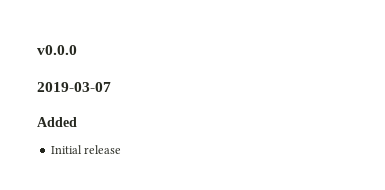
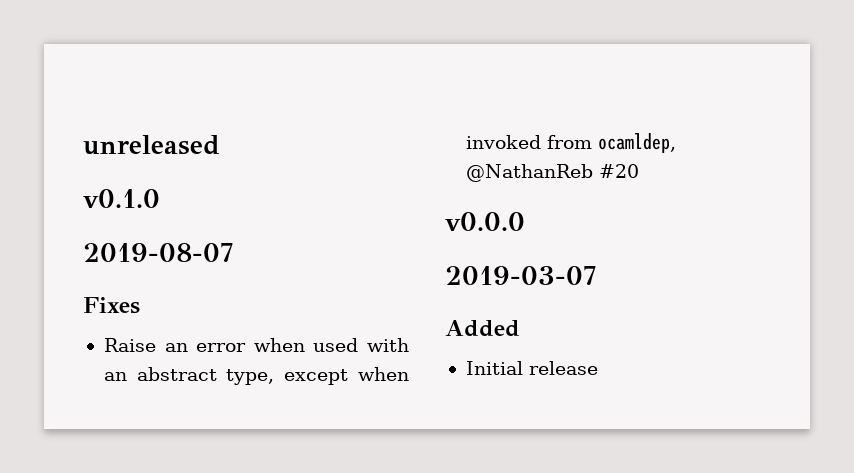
(37, 50) none -> [83,135,220,155] [83,189,160,208] [83,243,233,262] [83,297,140,314] [103,338,409,352] [103,367,409,385] [465,133,676,153] [465,164,639,182] unreleased // v0.1.0 // 2019-08-07 // Fixes // Raise an error when used with an abstract type, except when invoked from ocamldep, @NathanReb #20 //

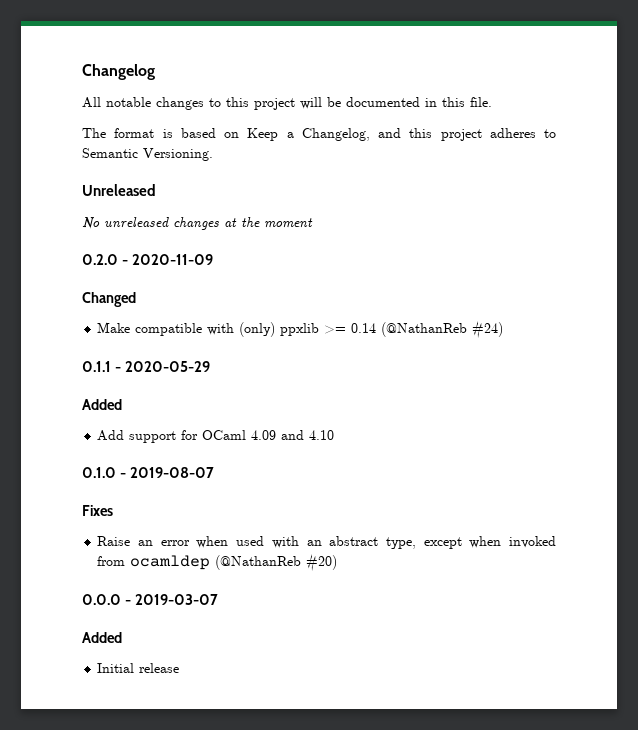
[83,135,220,155] [83,189,160,208] unreleased // v0.1.0 // -> [82,64,155,80] [82,97,492,110] [82,128,556,141] [82,148,213,161] [82,184,156,196] [82,217,313,230] [82,254,214,265] [82,292,136,307] [97,321,504,339] [82,361,211,372] [82,399,122,410] [97,430,335,443] [82,467,127,478] Changelog // All notable changes to this project will be documented in this file. // The format is based on Keep a Changelog, and this project adheres to Semantic Versioning. // Unreleased // No unreleased changes at the moment // 0.2.0 - 2020-11-09 // Changed // Make compatible with (only) ppxlib >= 0.14 (@NathanReb #24) // 0.1.1 - 2020-05-29 // Added // Add support for OCaml 4.09 and 4.10 // 0.1.0 -
[597,133,676,153] [465,164,639,182] [445,212,525,231] ocamldep, @NathanReb #20 // v0.0.0 // -> [130,554,338,572] [82,594,132,605] ocamldep (@NathanReb #20) // 0.0.0 -

